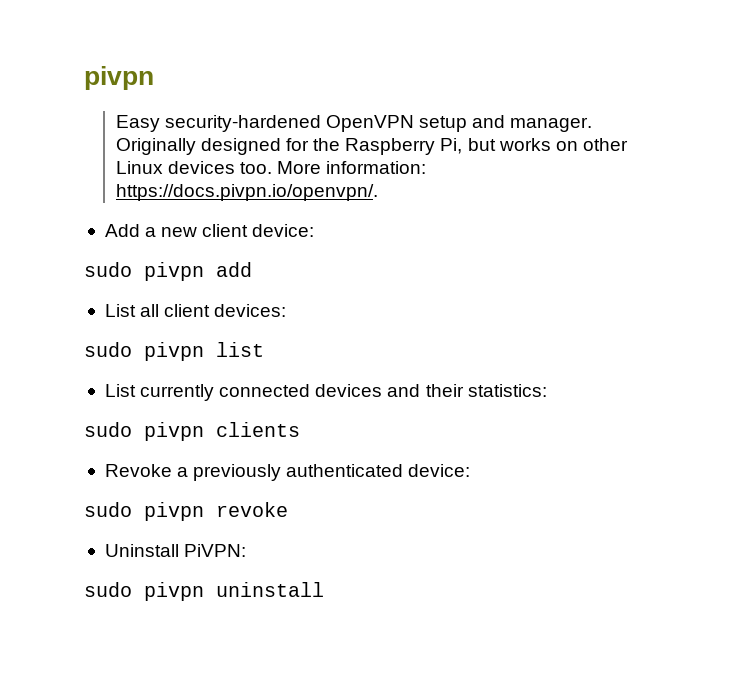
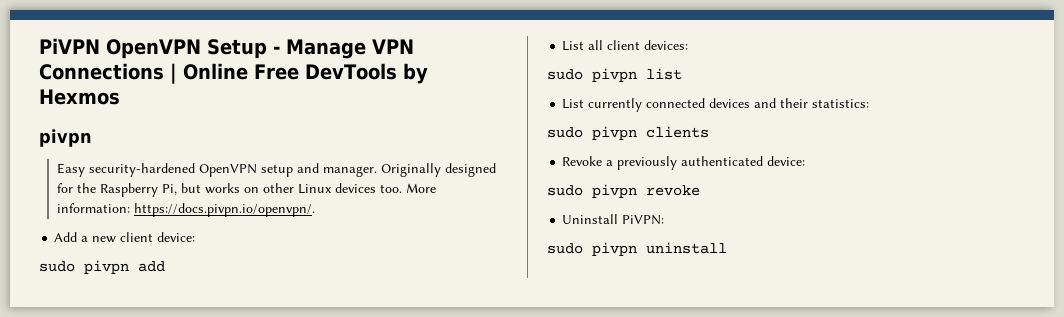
(84, 78) none -> [39,38,414,59] [39,63,428,84] [39,89,120,105] PiVPN OpenVPN Setup - Manage VPN Connections | Online Free DevTools by Hexmos //

